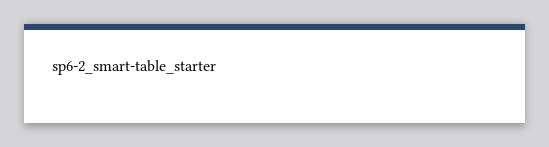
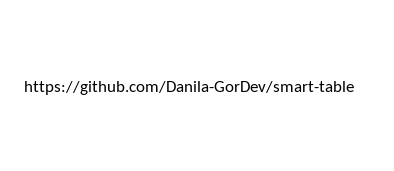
[52,60,216,75] sp6-2_smart-table_starter -> [24,81,354,95] https://github.com/Danila-GorDev/smart-table

